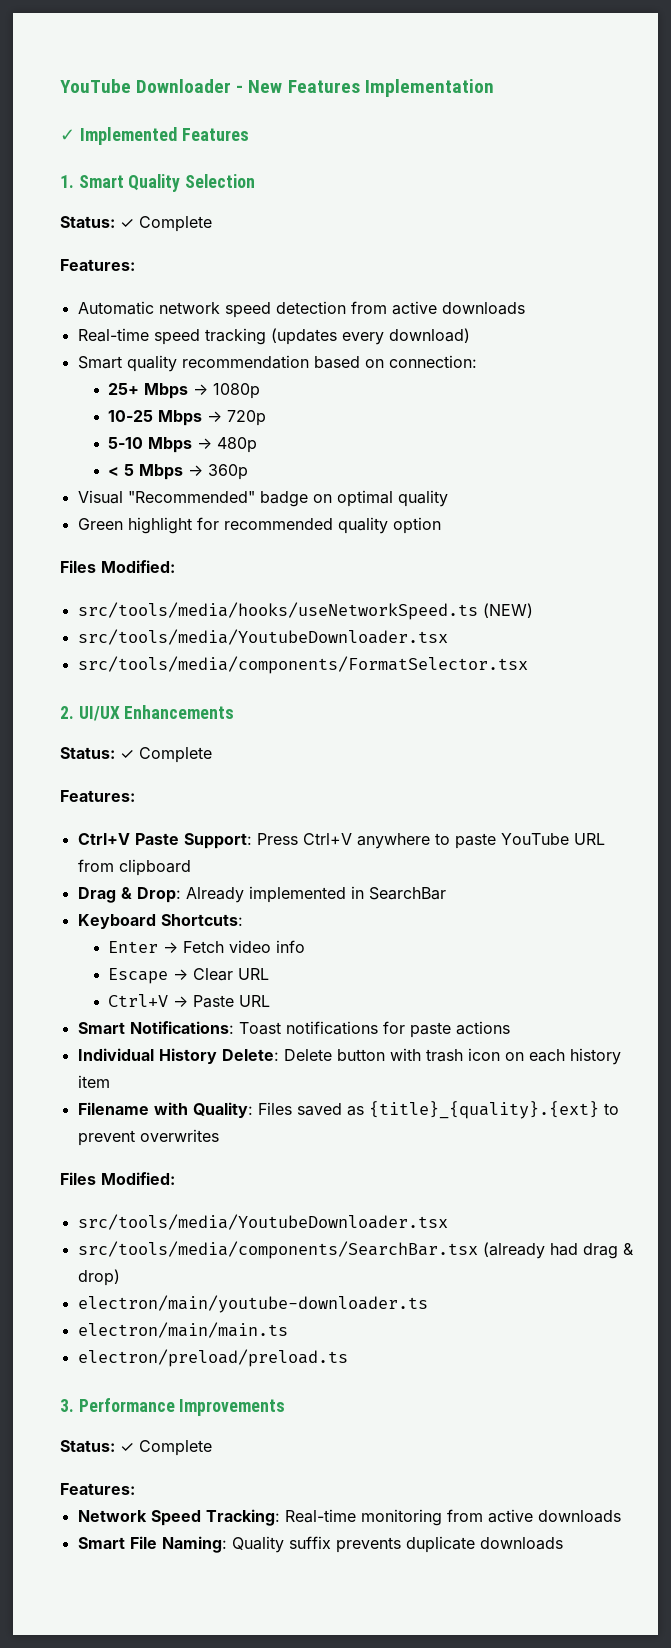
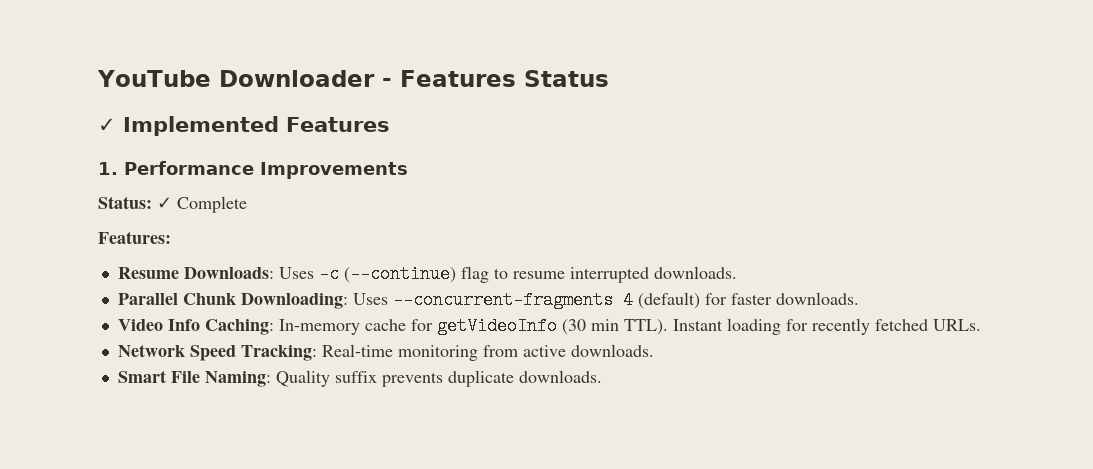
[248,79,494,97] New Features Implementation -> [399,70,609,87] Features Status
[78,174,256,192] [60,216,212,232] [60,259,135,271] [77,301,525,318] [77,328,470,345] [77,355,477,372] [108,383,261,399] [108,410,267,426] [108,437,258,453] [108,464,249,480] [77,490,448,507] [77,517,441,534] [60,560,175,573] [77,602,533,620] [77,629,448,645] [77,656,528,674] [60,705,235,721] [60,747,212,763] [60,790,135,802] [77,833,605,849] [77,859,191,876] [77,886,446,903] [77,914,243,929] [108,940,306,953] [108,968,270,984] [108,994,271,1008] [77,1021,510,1038] [77,1048,621,1065] [77,1075,110,1088] [77,1101,619,1119] [77,1129,219,1146] [60,1172,175,1185] [77,1214,448,1230] [77,1241,634,1259] [77,1269,120,1286] [77,1295,428,1313] [77,1322,288,1338] [77,1349,348,1367] [60,1399,74,1412] Smart Quality Selection // Status: ✓ Complete // Features: // Automatic network speed detection from active downloads // Real-time speed tracking (updates every download) // Smart quality recommendation based on connection: // 25+ Mbps → 1080p // 10-25 Mbps → 720p // 5-10 Mbps → 480p // < 5 Mbps → 360p // Visual "Recommended" badge on optimal quality // Green highlight for recommended quality option // Files Modified: // src/tools/media/hooks/useNetworkSpeed.ts (NEW) // src/tools/media/YoutubeDownloader.tsx // src/tools/media/components/FormatSelector.tsx // 2. UI/UX Enhancements // Status: ✓ Complete // Features: // Ctrl+V Paste Support: Press Ctrl+V anywhere to paste YouTube URL from clipboard // Drag & Drop: Already implemented in SearchBar // Keyboard Shortcuts: // Enter → Fetch video info // Escape → Clear URL // Ctrl+V → Paste URL // Smart Notifications: Toast notifications for paste actions // Individual History Delete: Delete button with trash icon on each history item // Filename with Quality: Files saved as {title}_{quality}.{ext} to prevent overwrites // Files Modified: // src/tools/media/YoutubeDownloader.tsx // src/tools/media/components/SearchBar.tsx (already had drag & drop) // electron/main/youtube-downloader.ts // electron/main/main.ts // electron/preload/preload.ts // 3. -> (118, 168) none
(135, 1489) none -> [117,265,737,283] [117,291,859,309] [117,317,981,335] // Resume Downloads: Uses -c (--continue) flag to resume interrupted downloads. // Parallel Chunk Downloading: Uses --concurrent-fragments 4 (default) for faster downloads. // Video Info Caching: In-memory cache for getVideoInfo (30 min TTL). Instant loading for recently fetched URLs.
[537,1510,621,1523] downloads -> [570,344,654,357] downloads.
[479,1537,563,1550] downloads -> [518,370,602,383] downloads.

